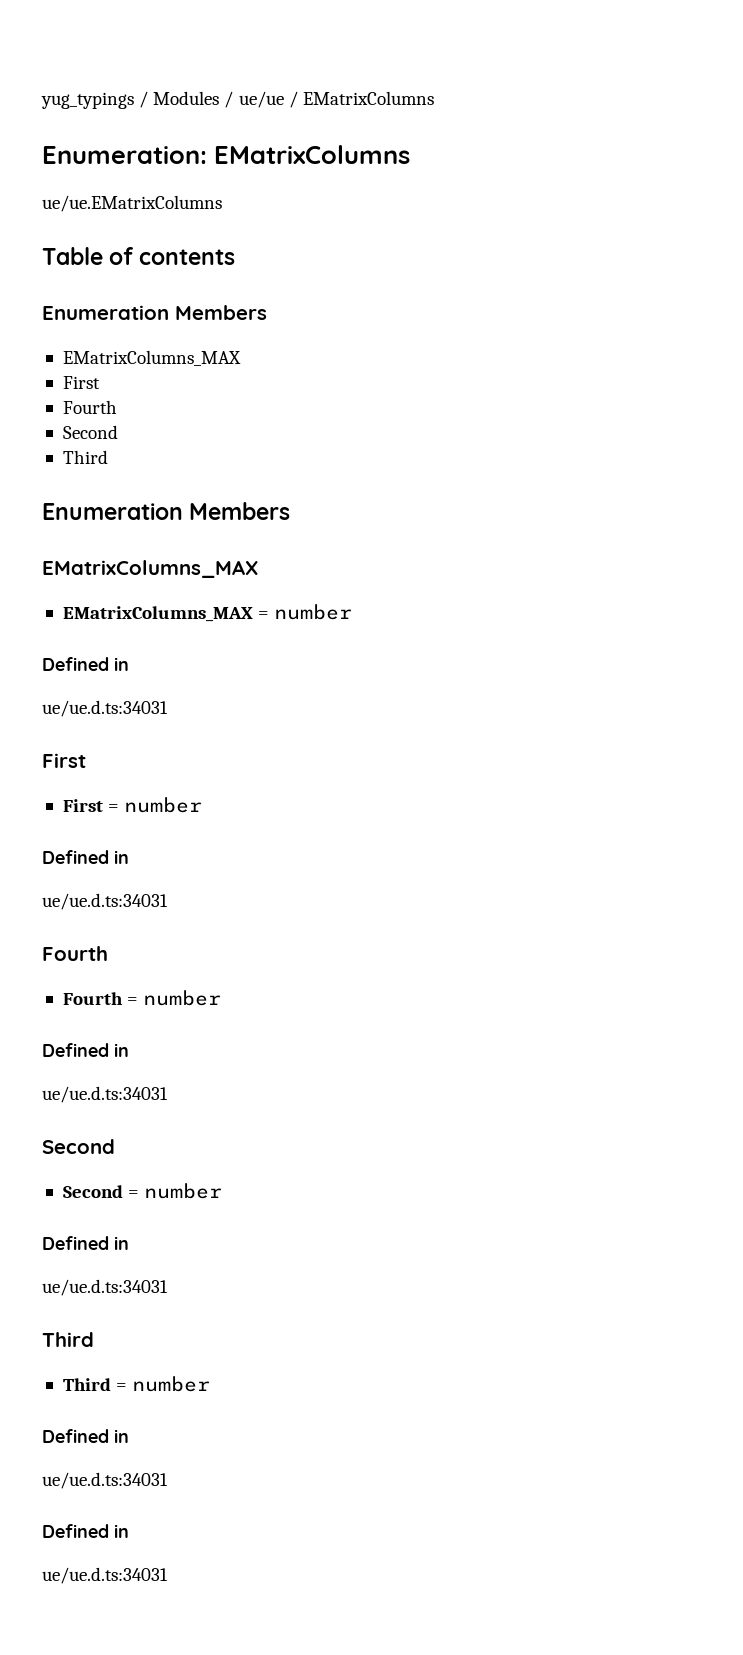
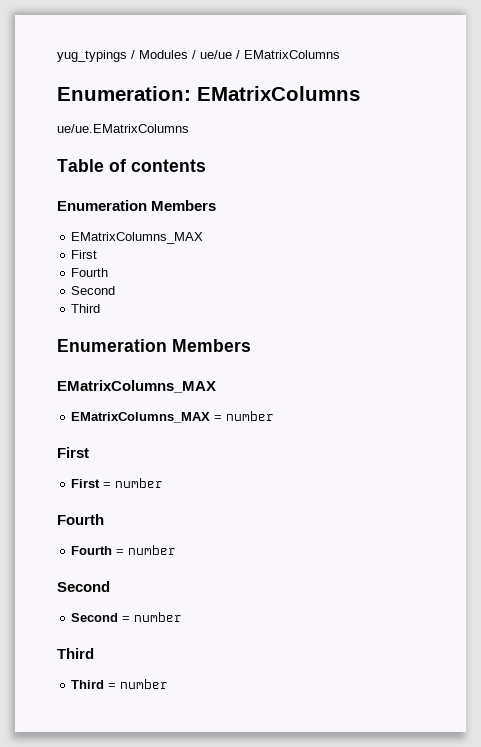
[42,657,129,671] [42,700,168,717] // Defined in // ue/ue.d.ts:34031 -> (275, 416) none
[42,850,129,864] [42,893,168,910] // Defined in // ue/ue.d.ts:34031 -> (164, 483) none
[42,1043,129,1057] [42,1086,168,1103] // Defined in // ue/ue.d.ts:34031 -> (177, 550) none
[42,1236,129,1250] [42,1279,168,1296] // Defined in // ue/ue.d.ts:34031 -> (183, 617) none
[42,1429,129,1443] [42,1472,168,1489] [42,1524,129,1538] [42,1567,168,1584] // Defined in // ue/ue.d.ts:34031 // Defined in // ue/ue.d.ts:34031 -> (169, 684) none

